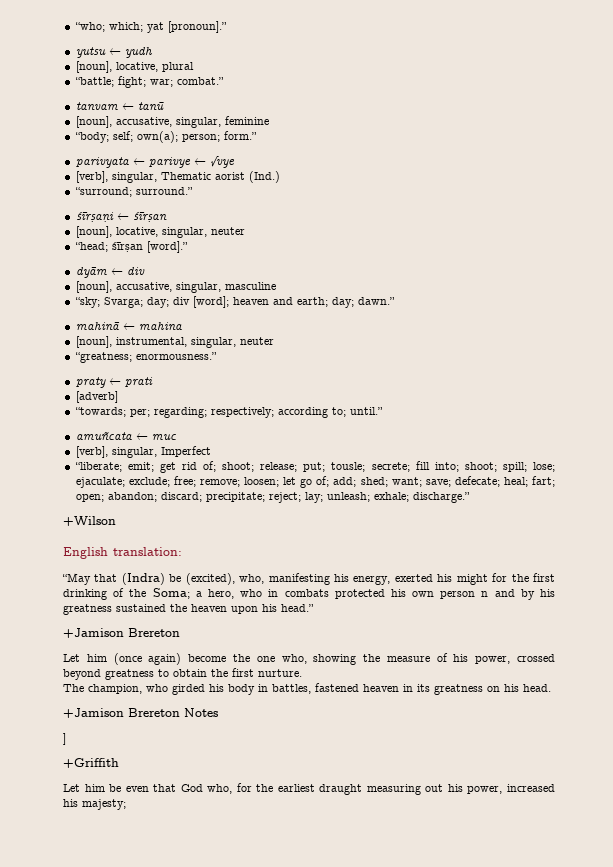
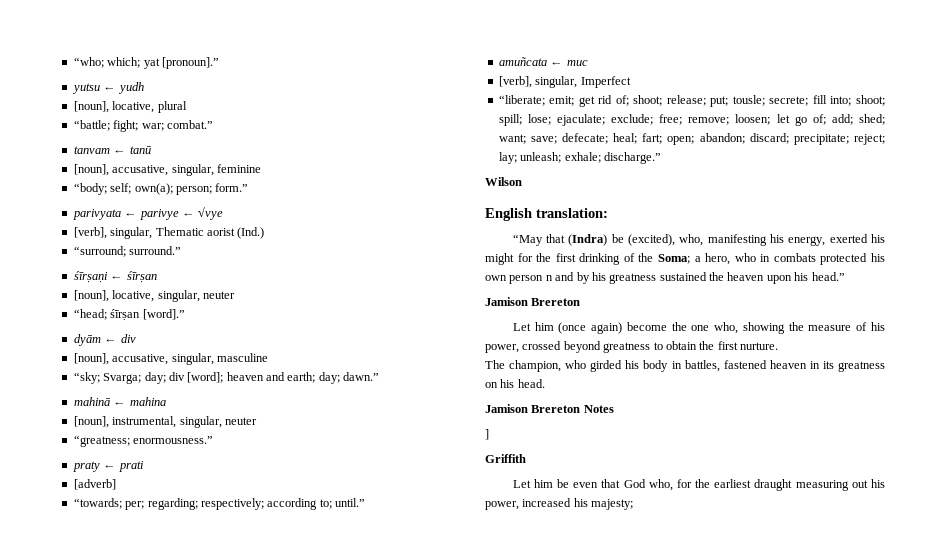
[63,516,116,526] +Wilson -> [485,177,522,186] Wilson
[63,628,124,638] +Jamison -> [485,297,528,306] Jamison
[63,708,124,718] +Jamison -> [485,404,528,413] Jamison
[63,758,119,768] +Griffith -> [485,454,526,463] Griffith

